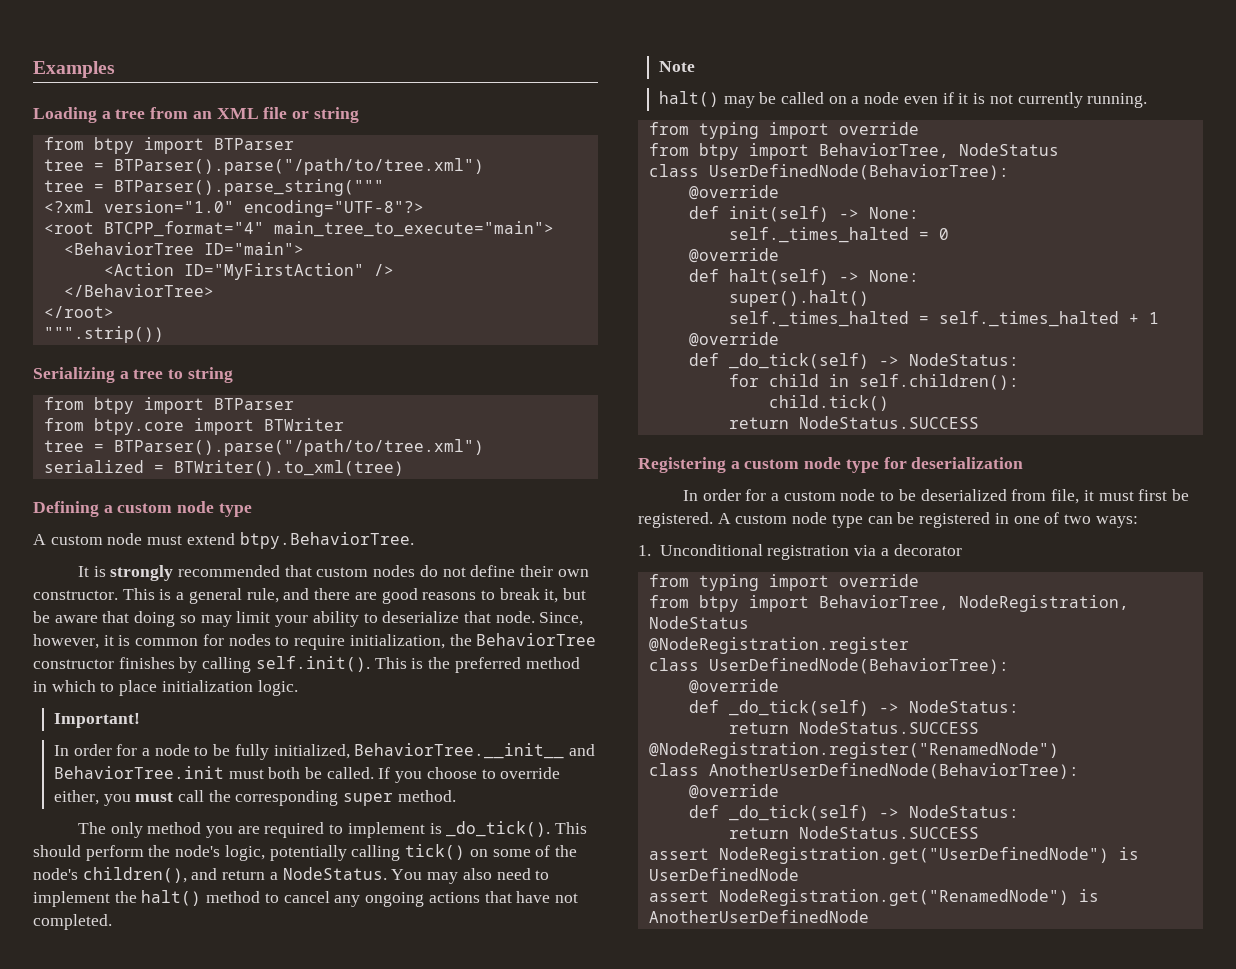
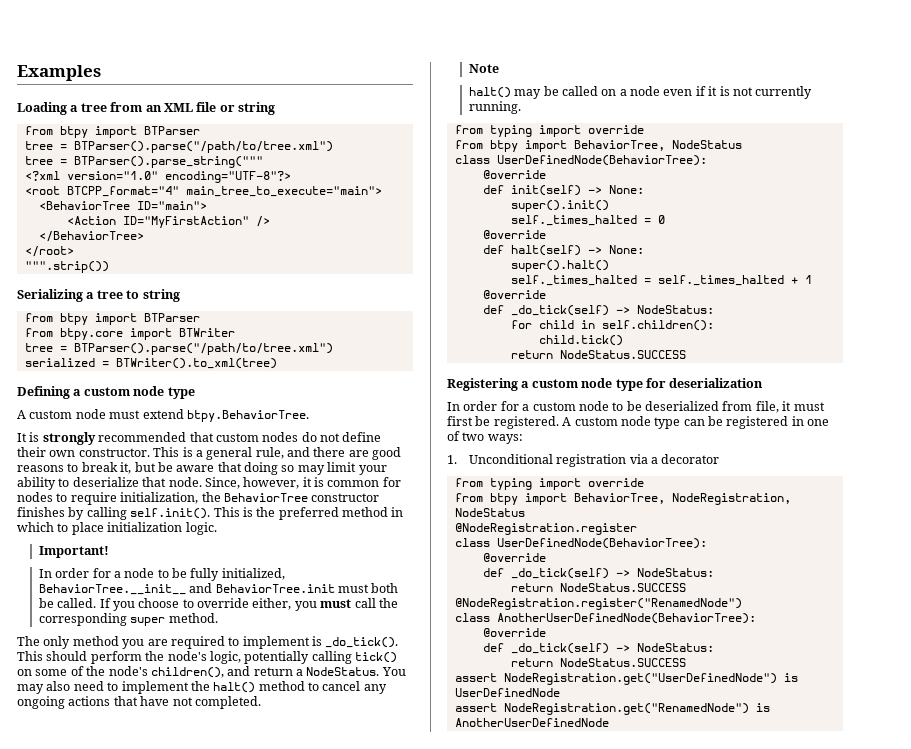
(919, 213) none -> [510,200,609,212] // super().init()

